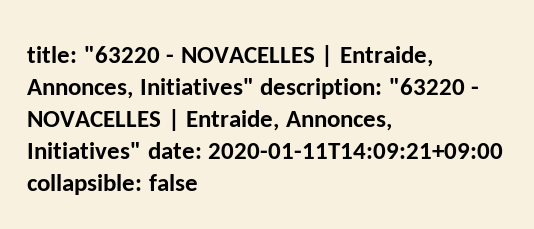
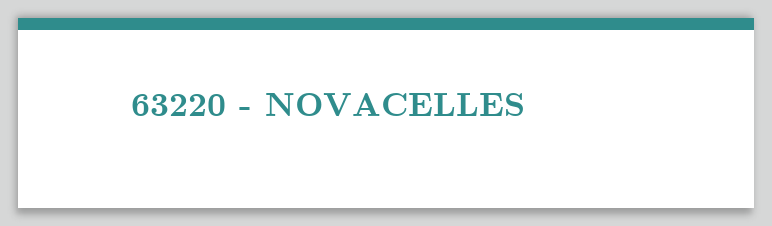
[27,45,434,67] [27,78,480,99] [27,109,392,131] [27,142,504,159] [27,174,198,195] title: "63220 - NOVACELLES | Entraide, Annonces, Initiatives" description: "63220 - NOVACELLES | Entraide, Annonces, Initiatives" date: 2020-01-11T14:09:21+09:00 collapsible: false -> [131,93,525,117] 63220 - NOVACELLES

